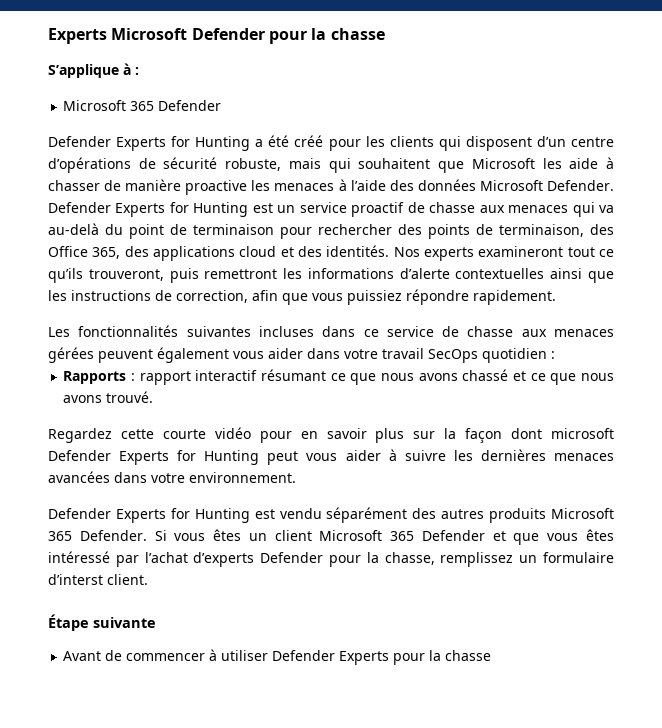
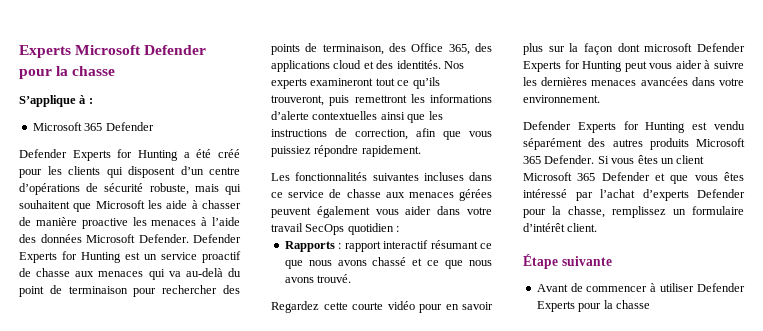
[48,574,103,585] d’interst -> [523,223,565,232] d’intérêt

